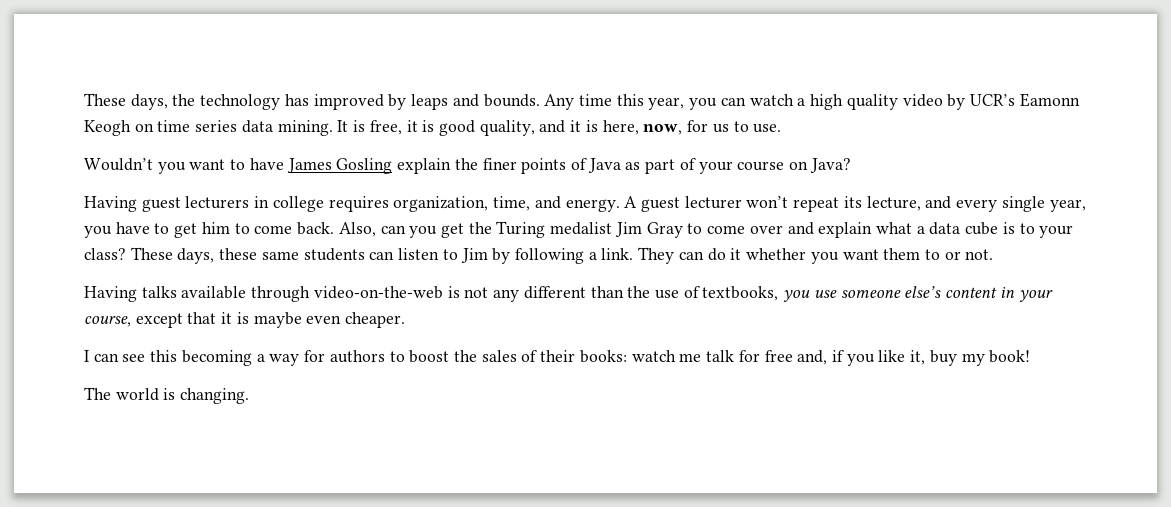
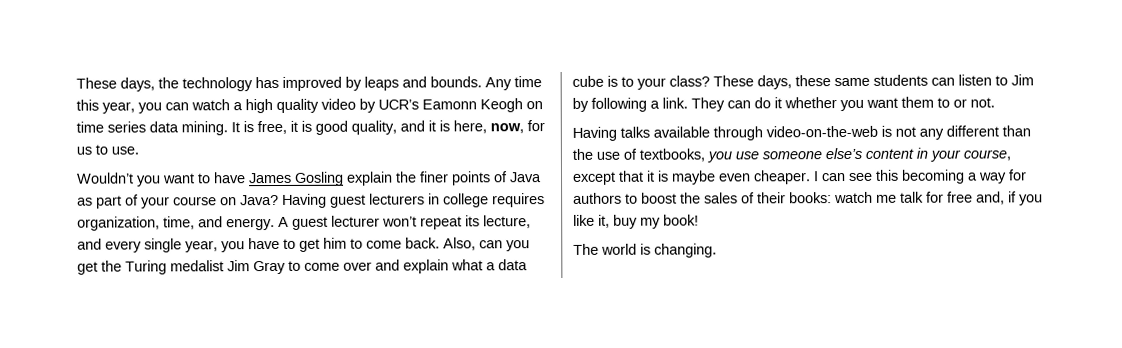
(851, 165) // -> (279, 200) none
(406, 320) // -> (811, 177) none

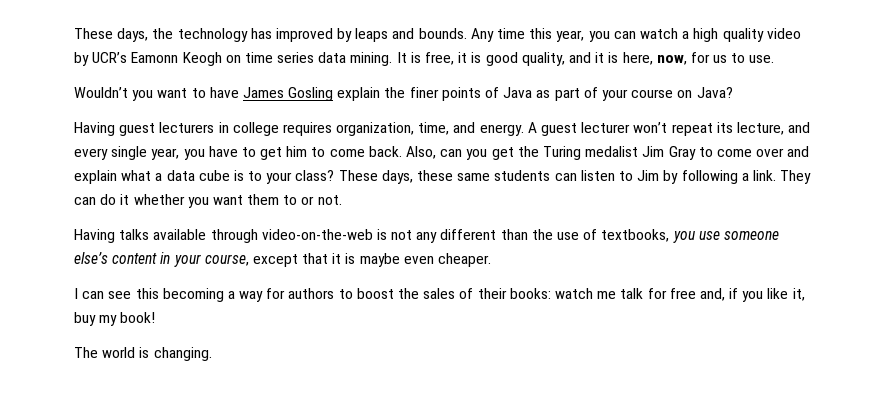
(279, 200) none -> (733, 92) //
(811, 177) none -> (492, 260) //

